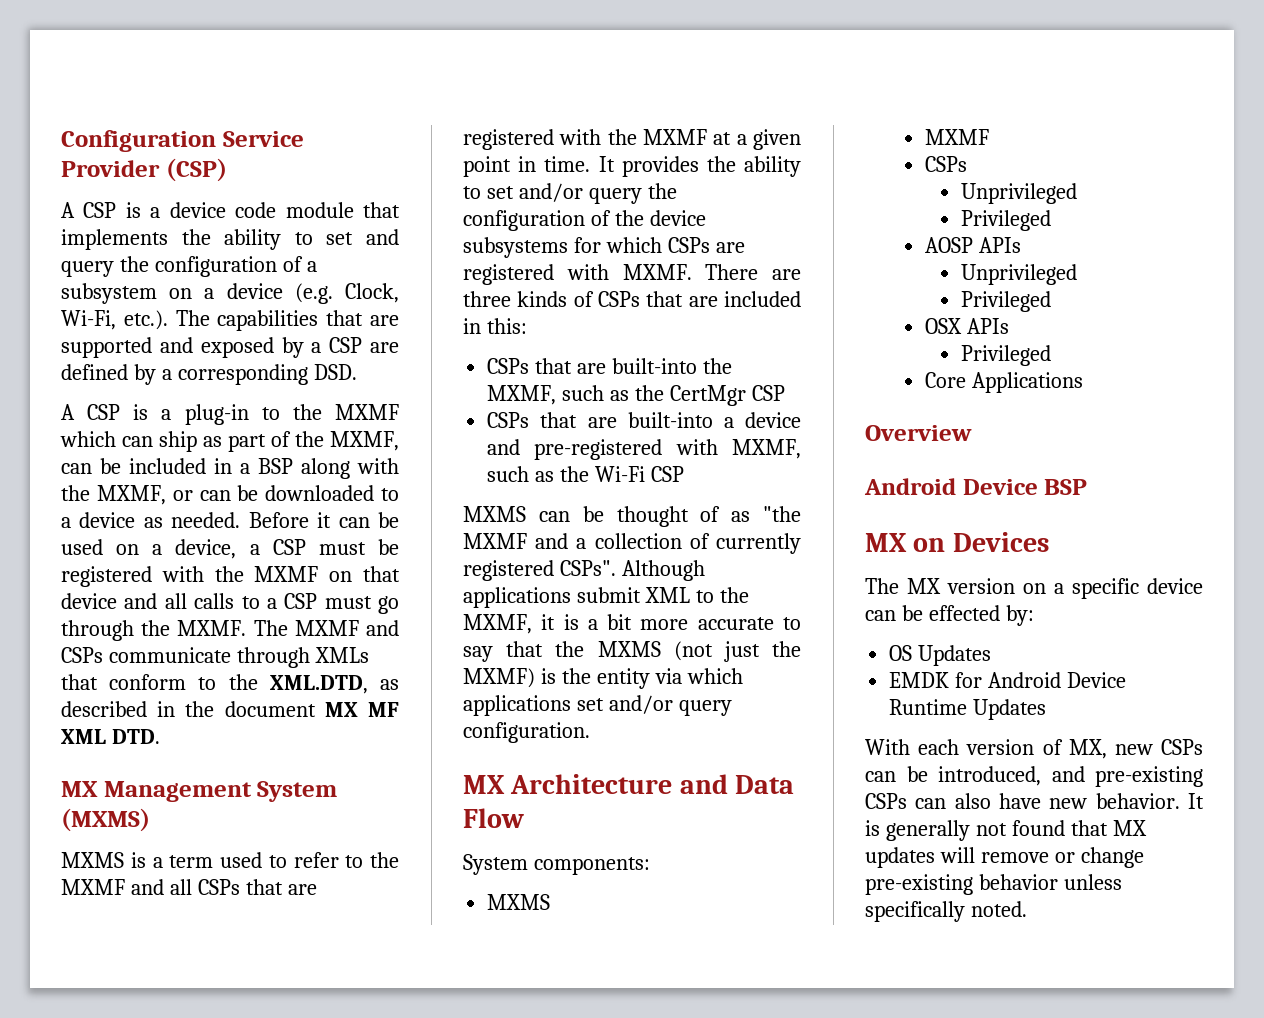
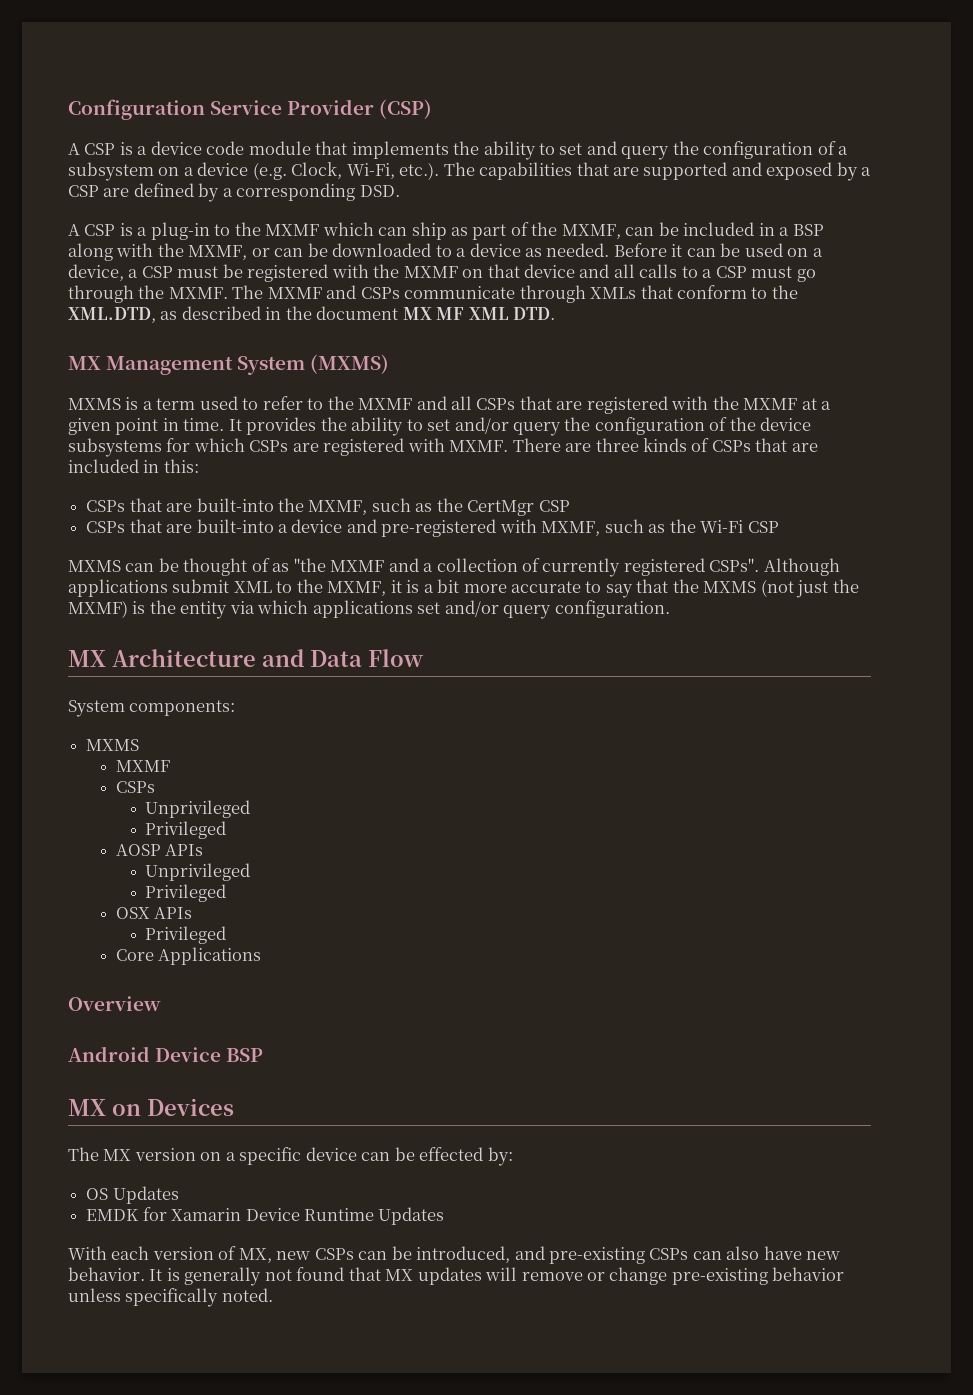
[988,672,1062,688] Android -> [171,1208,242,1221] Xamarin

